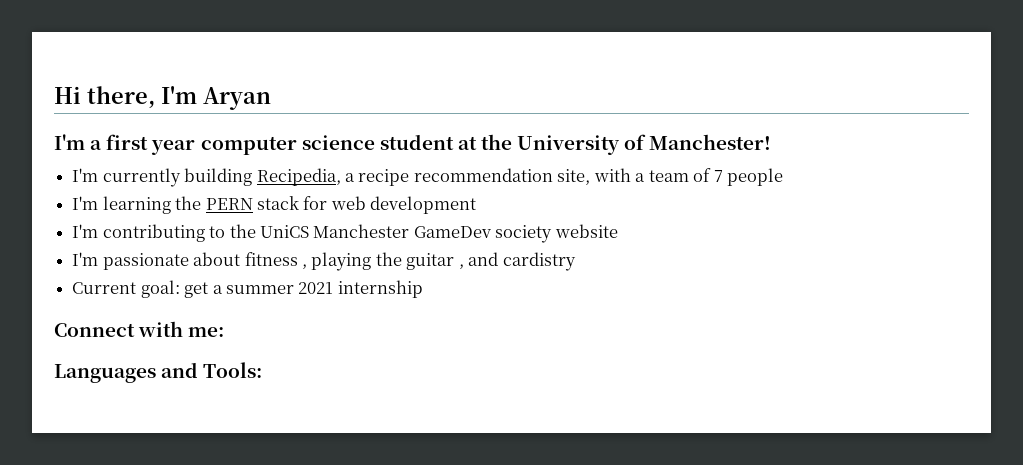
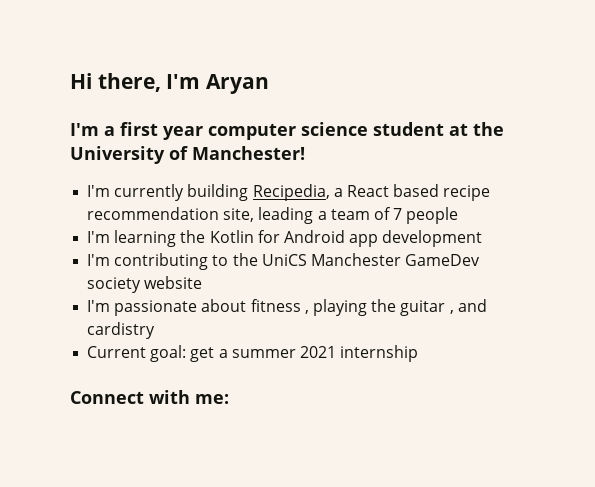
(355, 177) none -> [346,184,440,197] React based
[593,168,631,182] with -> [258,207,314,224] leading
[205,196,366,210] PERN stack for web -> [209,230,379,247] Kotlin for Android app
[54,362,263,383] // Languages and Tools: -> (229, 399) none

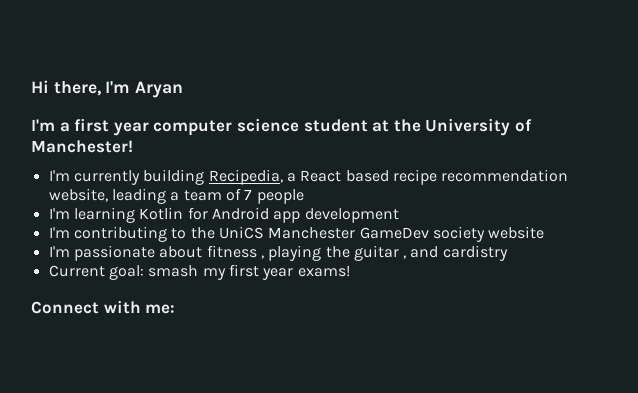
[223,208,255,222] site, -> [48,188,108,202] website,
[180,230,206,243] the -> (135, 215) none
[190,345,419,362] get a summer 2021 internship -> [148,264,350,280] smash my first year exams!

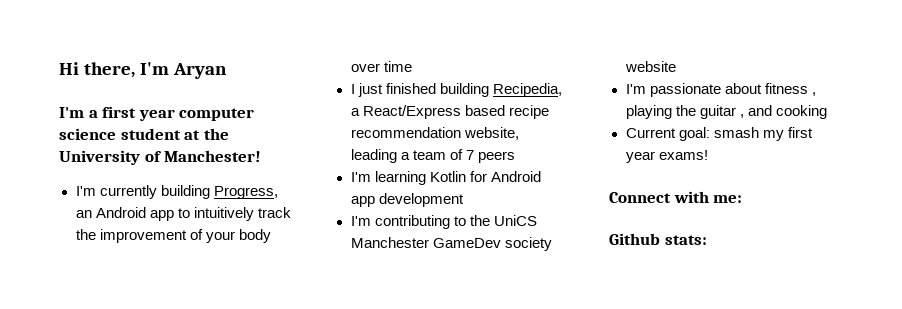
(205, 177) none -> [213,186,278,199] [75,207,291,221] [75,229,271,243] [350,61,412,72] [350,83,489,97] Progress, an Android app to intuitively track the improvement of your body over time // I just finished building
[300,170,342,182] React -> [362,105,461,119] React/Express
[256,189,304,204] people -> [477,151,515,163] peers
[442,245,508,261] cardistry -> [775,105,827,119] cooking
(176, 309) none -> [609,233,707,245] // Github stats:

